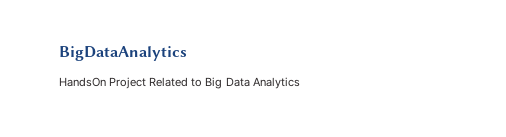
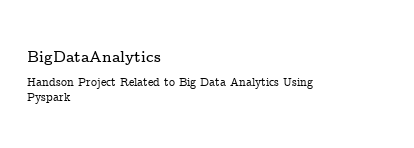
[59,77,106,87] HandsOn -> [27,78,74,86] Handson
(300, 83) none -> [283,78,313,89] [27,93,71,104] Using Pyspark

